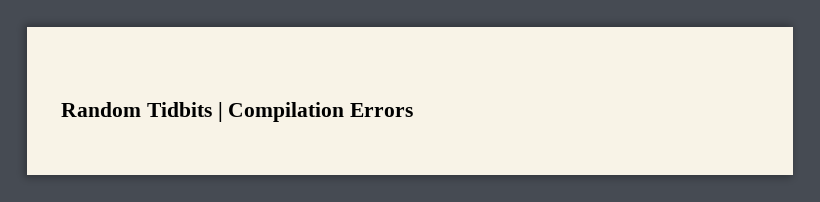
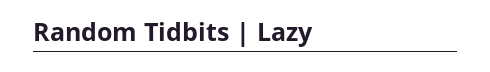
[228,102,414,122] Compilation Errors -> [257,23,313,47] Lazy

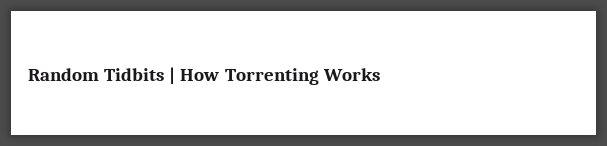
[257,23,313,47] Lazy -> [180,68,380,85] How Torrenting Works

